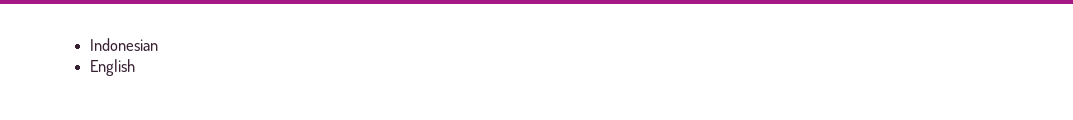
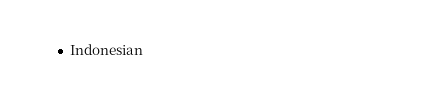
[90,59,136,76] // English -> (143, 49) none

